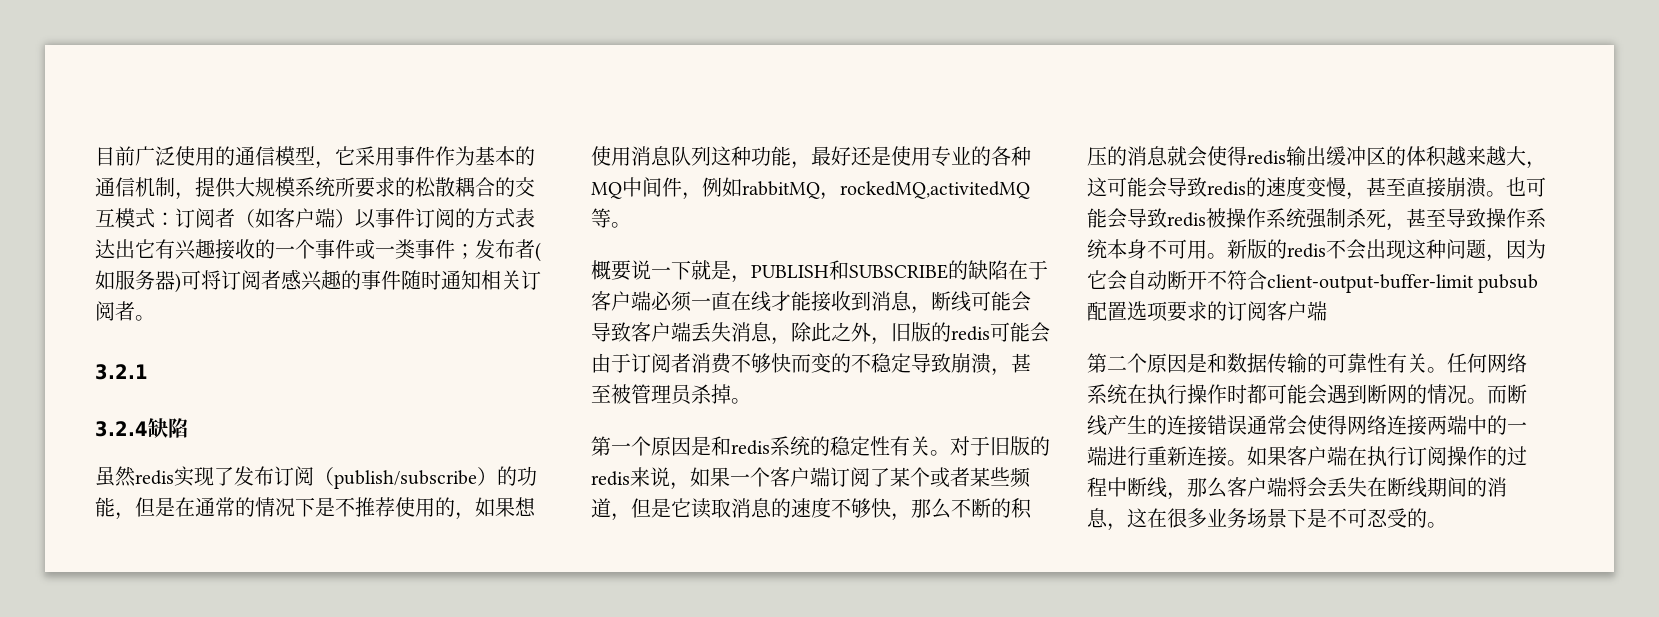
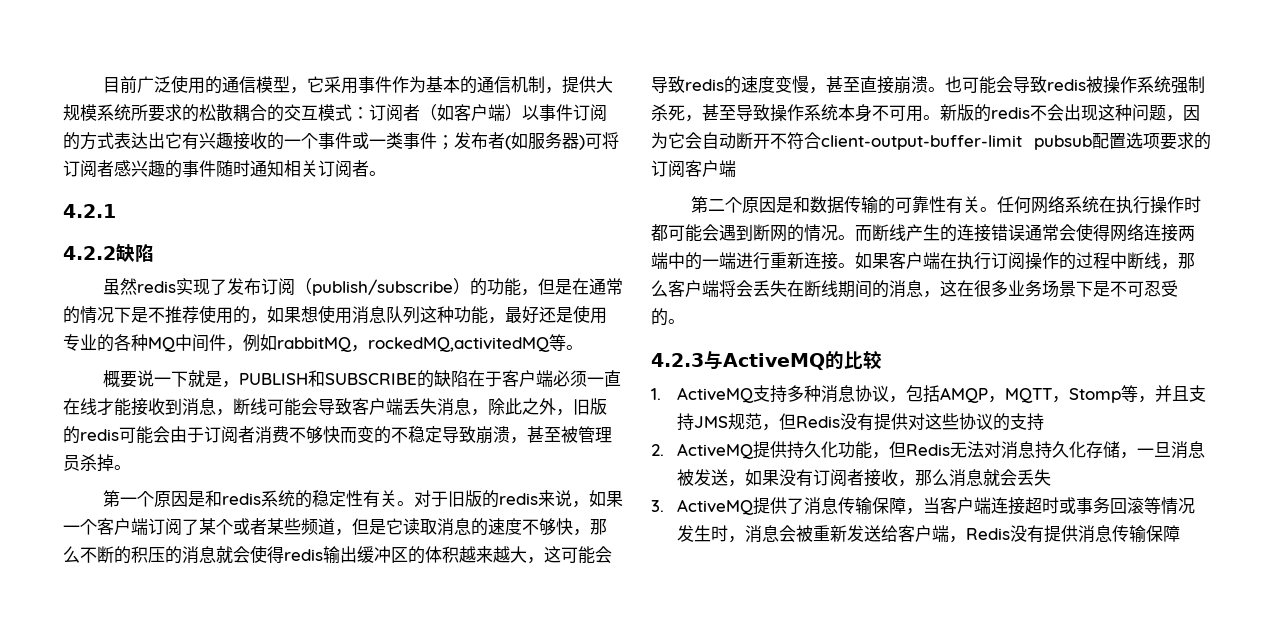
[95,364,148,380] [95,421,148,437] 3.2.1 // 3.2.4 -> [63,204,116,218] [63,246,116,260] 4.2.1 // 4.2.2
(1447, 525) none -> [651,350,882,370] [651,385,1206,403] [676,413,1044,431] [651,441,1205,459] [676,469,1051,487] [651,497,1195,515] [676,525,1180,543] // 4.2.3与ActiveMQ的比较 // 1. ActiveMQ支持多种消息协议，包括AMQP，MQTT，Stomp等，并且支持JMS规范，但Redis没有提供对这些协议的支持 // 2. ActiveMQ提供持久化功能，但Redis无法对消息持久化存储，一旦消息被发送，如果没有订阅者接收，那么消息就会丢失 // 3. ActiveMQ提供了消息传输保障，当客户端连接超时或事务回滚等情况发生时，消息会被重新发送给客户端，Redis没有提供消息传输保障

